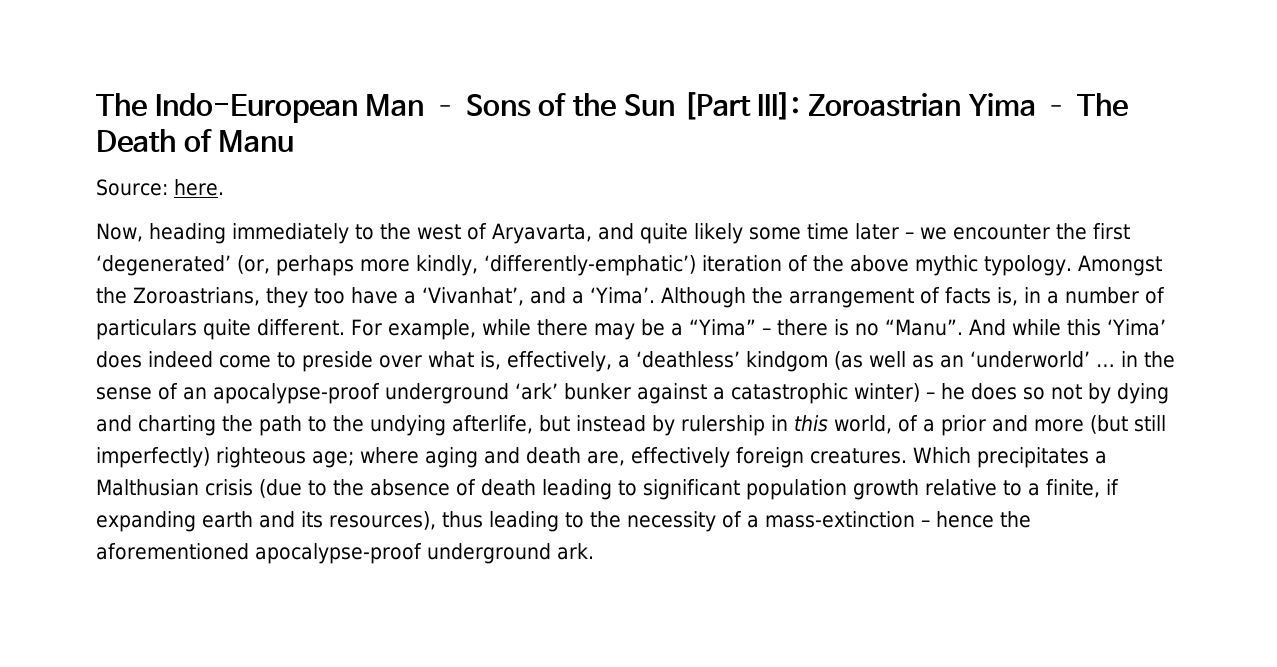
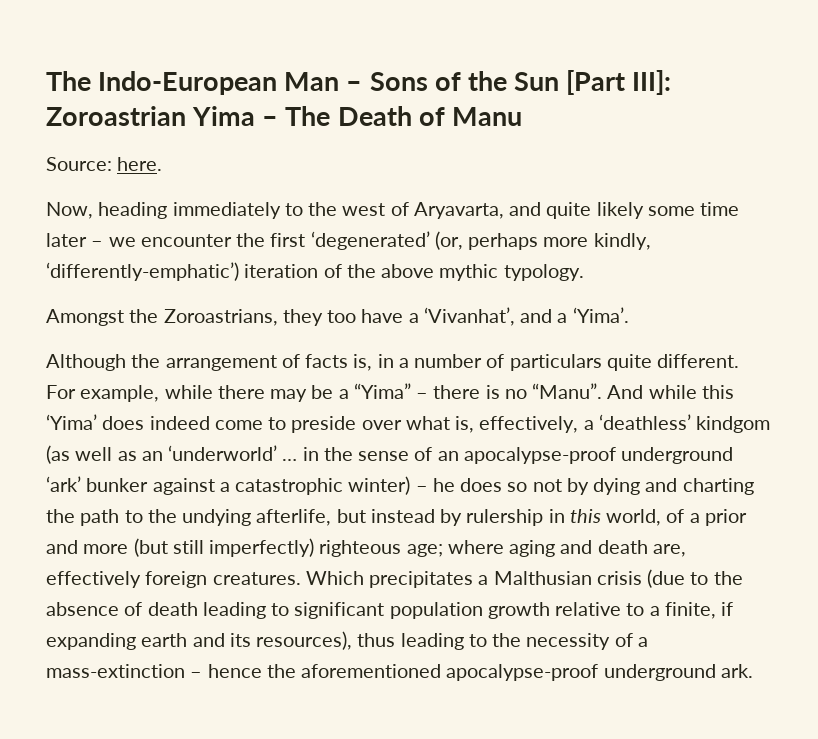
(1072, 265) none -> (584, 272) //
(655, 295) none -> (629, 315) //

